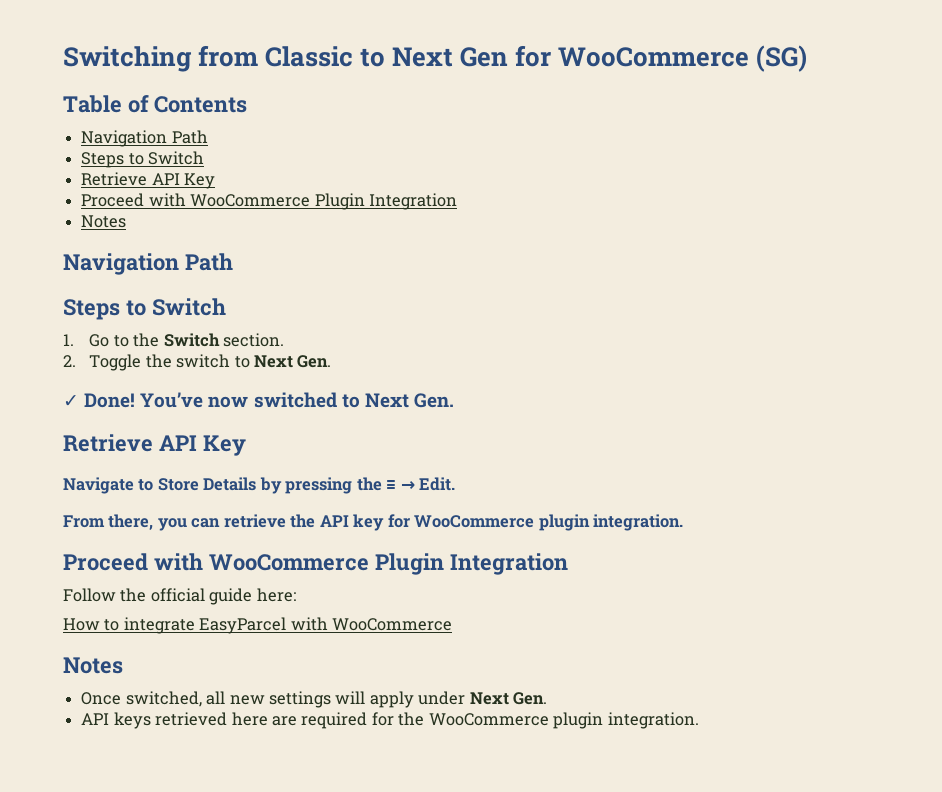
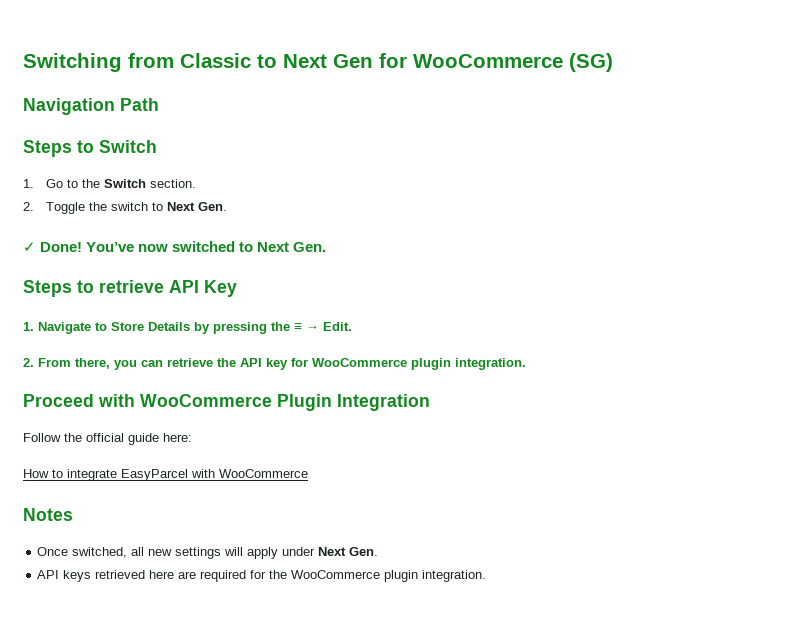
[63,95,247,113] [81,130,208,147] [81,151,205,168] [81,172,216,189] [81,193,457,210] [81,215,127,228] // Table of Contents // Navigation Path // Steps to Switch // Retrieve API Key // Proceed with WooCommerce Plugin Integration // Notes -> (613, 62) none
[63,434,246,456] Retrieve API Key // -> [23,280,237,297] [23,322,34,331] Steps to retrieve API Key // 1.
(456, 484) none -> [23,358,34,367] 2.

